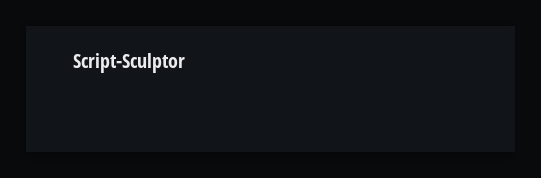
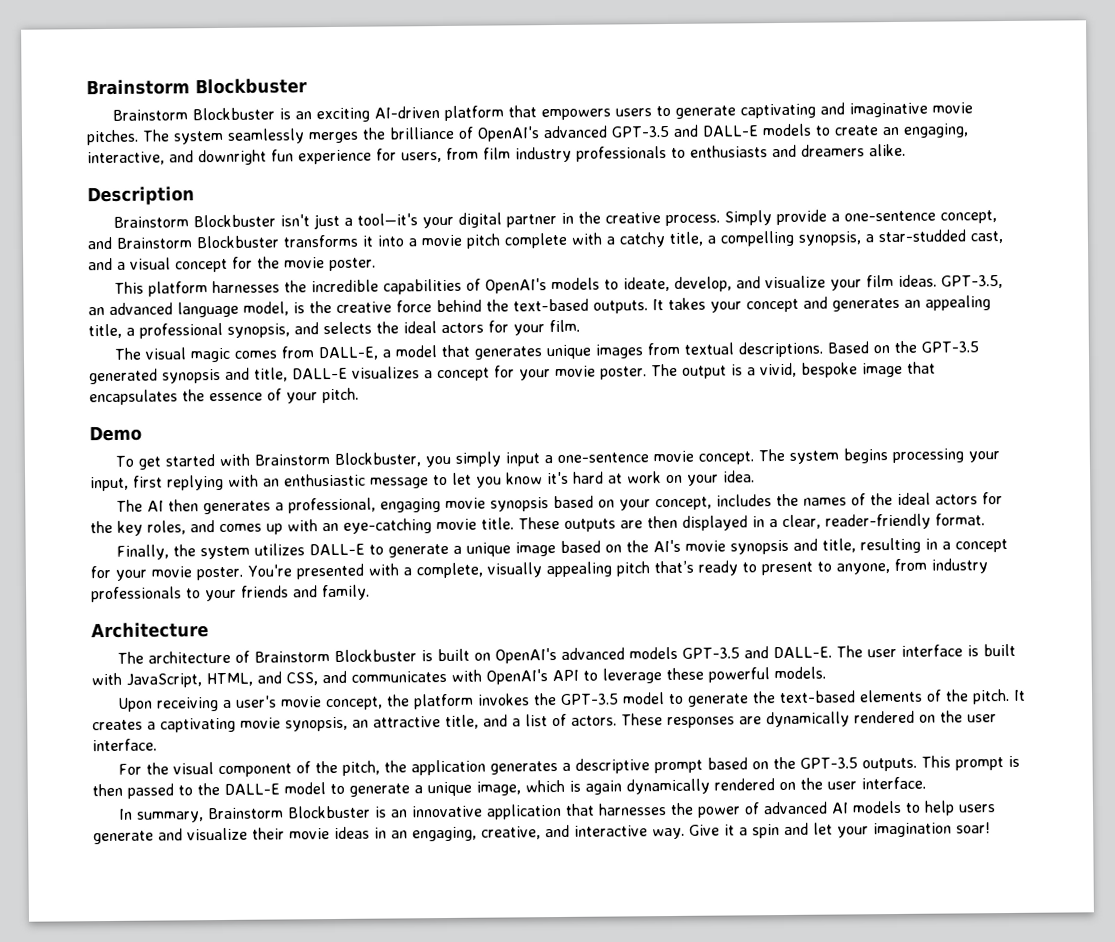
[73,53,185,73] Script-Sculptor -> [86,78,307,96] [112,102,974,123] [86,123,969,146] [87,143,906,166] [87,186,195,206] [113,209,998,230] [87,229,1003,250] [88,256,376,273] [114,274,1004,297] [88,295,991,318] [88,319,580,339] [114,340,980,363] [89,361,936,385] [89,387,359,406] [89,425,142,442] [115,448,1001,470] [90,470,755,492] [116,492,1004,515] [90,513,985,536] [116,537,1009,560] [90,558,988,581] [91,584,370,603] [91,622,209,639] [117,643,1017,664] [91,666,826,688] [118,688,1027,712] [92,710,997,733] [92,738,157,752] [118,755,1021,778] [92,776,926,799] [118,800,997,823] [93,822,991,845] Brainstorm Blockbuster // Brainstorm Blockbuster is an exciting AI-driven platform that empowers users to generate captivating and imaginative movie pitches. The system seamlessly merges the brilliance of OpenAI's advanced GPT-3.5 and DALL-E models to create an engaging, interactive, and downright fun experience for users, from film industry professionals to enthusiasts and dreamers alike. // Description // Brainstorm Blockbuster isn't just a tool—it's your digital partner in the creative process. Simply provide a one-sentence concept, and Brainstorm Blockbuster transforms it into a movie pitch complete with a catchy title, a compelling synopsis, a star-studded cast, and a visual concept for the movie poster. // This platform harnesses the incredible capabilities of OpenAI's models to ideate, develop, and visualize your film ideas. GPT-3.5, an advanced language model, is the creative force behind the text-based outputs. It takes your concept and generates an appealing title, a professional synopsis, and selects the ideal actors for your film. // The visual magic comes from DALL-E, a model that generates unique images from textual descriptions. Based on the GPT-3.5 generated synopsis and title, DALL-E visualizes a concept for your movie poster. The output is a vivid, bespoke image that encapsulates the essence of your pitch. // Demo // To get started with Brainstorm Blockbuster, you simply input a one-sentence movie concept. The system begins processing your input, first replying with an enthusiastic message to let you know it's hard at work on your idea. // The AI then generates a professional, engaging movie synopsis based on your concept, includes the names of the ideal actors for the key roles, and comes up with an eye-catching movie title. These outputs are then displayed in a clear, reader-friendly format. // Finally, the system utilizes DALL-E to generate a unique image based on the AI's movie synopsis and title, resulting in a concept for your movie poster. You're presented with a complete, visually appealing pitch that’s ready to present to anyone, from industry professionals to your friends and family. // Architecture // The architecture of Brainstorm Blockbuster is built on OpenAI's advanced models GPT-3.5 and DALL-E. The user interface is built with JavaScript, HTML, and CSS, and communicates with OpenAI's API to leverage these powerful models. // Upon receiving a user's movie concept, the platform invokes the GPT-3.5 model to generate the text-based elements of the pitch. It creates a captivating movie synopsis, an attractive title, and a list of actors. These responses are dynamically rendered on the user interface. // For the visual component of the pitch, the application generates a descriptive prompt based on the GPT-3.5 outputs. This prompt is then passed to the DALL-E model to generate a unique image, which is again dynamically rendered on the user interface. // In summary, Brainstorm Blockbuster is an innovative application that harnesses the power of advanced AI models to help users generate and visualize their movie ideas in an engaging, creative, and interactive way. Give it a spin and let your imagination soar!

